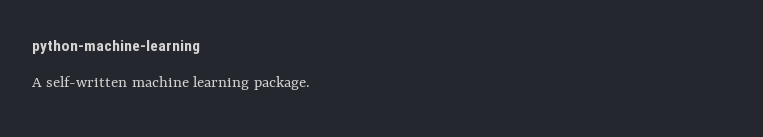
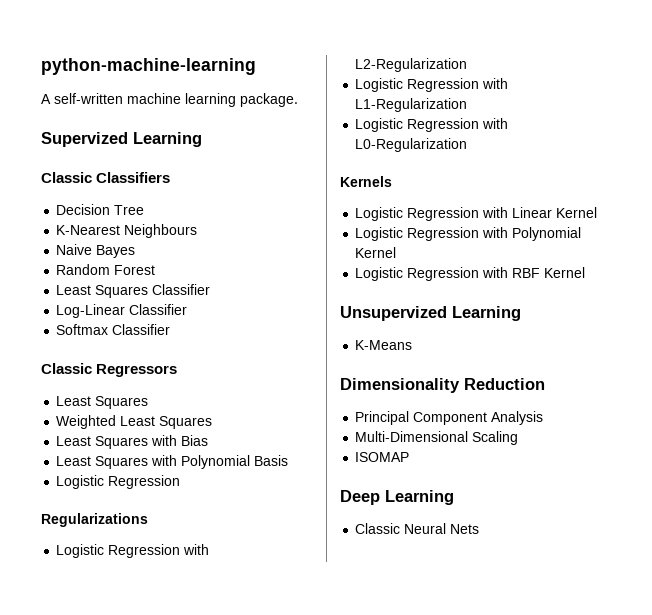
(310, 83) none -> [41,132,202,147] [41,172,171,183] [56,204,145,215] [56,224,198,238] [56,244,136,258] [56,264,156,275] [56,284,211,298] [56,304,188,318] [56,324,171,335] [41,363,178,377] [56,396,149,409] [56,415,213,429] [56,435,209,449] [56,455,289,469] [56,475,181,489] [41,513,148,527] [56,544,210,558] [355,58,468,72] [355,78,509,92] [355,98,468,112] [355,118,509,132] [355,138,468,152] [340,176,392,187] [355,207,598,221] [355,227,582,241] [355,247,397,258] [355,267,586,281] [340,306,521,321] [355,340,413,350] [340,378,545,393] [355,411,544,425] [355,431,519,445] [355,452,410,462] [340,490,454,505] [355,523,480,534] // Supervized Learning // Classic Classifiers // Decision Tree // K-Nearest Neighbours // Naive Bayes // Random Forest // Least Squares Classifier // Log-Linear Classifier // Softmax Classifier // Classic Regressors // Least Squares // Weighted Least Squares // Least Squares with Bias // Least Squares with Polynomial Basis // Logistic Regression // Regularizations // Logistic Regression with L2-Regularization // Logistic Regression with L1-Regularization // Logistic Regression with L0-Regularization // Kernels // Logistic Regression with Linear Kernel // Logistic Regression with Polynomial Kernel // Logistic Regression with RBF Kernel // Unsupervized Learning // K-Means // Dimensionality Reduction // Principal Component Analysis // Multi-Dimensional Scaling // ISOMAP // Deep Learning // Classic Neural Nets

